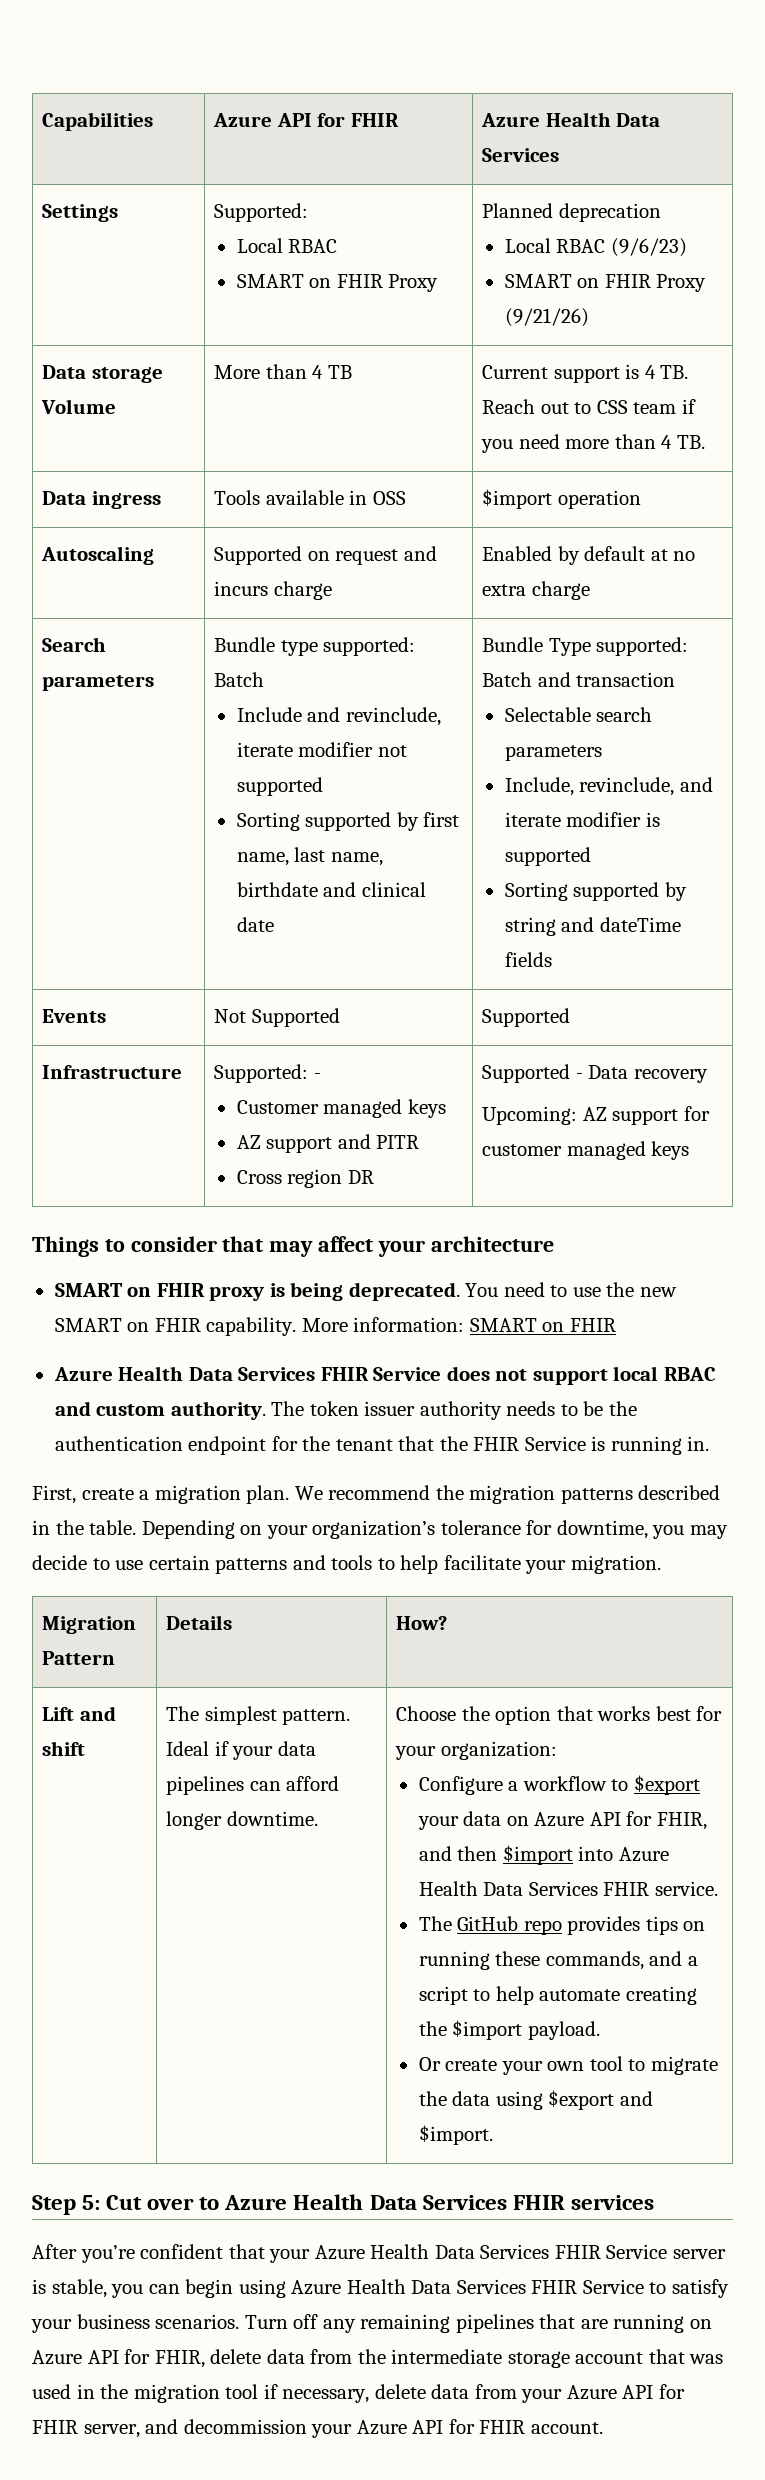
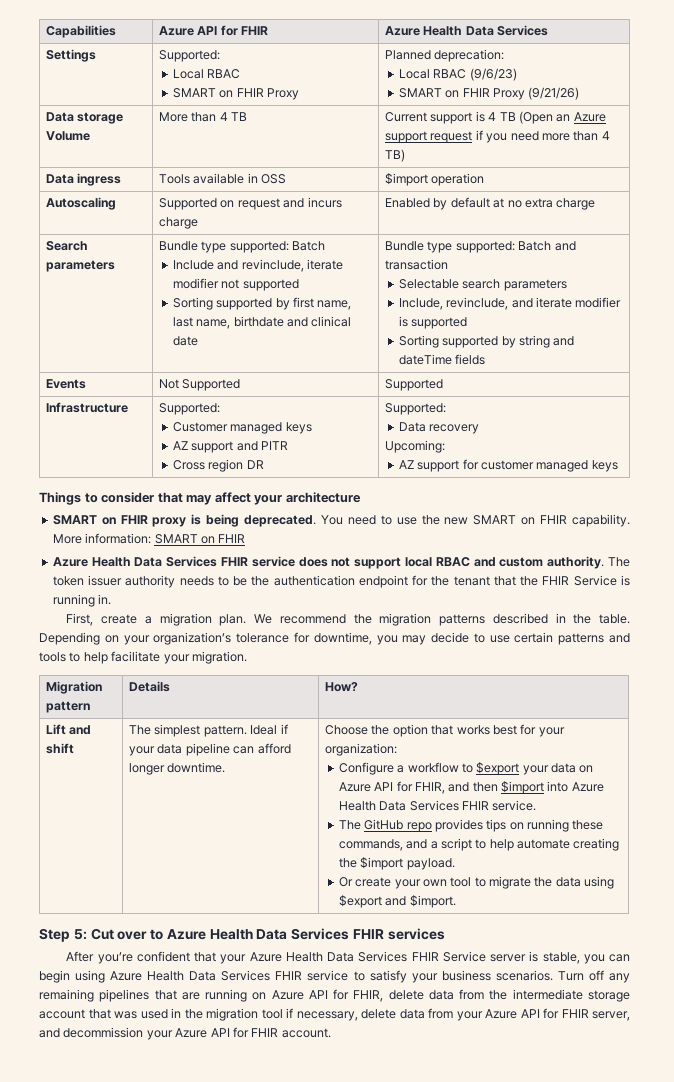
[558,203,661,222] deprecation -> [434,49,505,62] deprecation:
[660,365,689,379] [482,399,677,414] TB. Reach out to CSS team -> [499,111,606,124] [385,131,473,143] TB (Open an Azure support request
[676,435,705,449] TB. -> [385,149,406,162] TB)
[548,638,591,656] Type -> [427,241,453,253] type
[313,1073,321,1079] - -> (221, 409) none
[482,1064,583,1083] Supported - -> [385,403,447,415] Supported: //
(578, 1115) none -> (446, 446) //
[373,1367,442,1381] Service -> [251,556,295,567] service
[42,1651,116,1665] Pattern -> [46,701,91,713] pattern
[166,1776,245,1795] pipelines -> [185,743,230,756] pipeline
[582,2279,644,2294] Service -> [307,970,349,981] service

